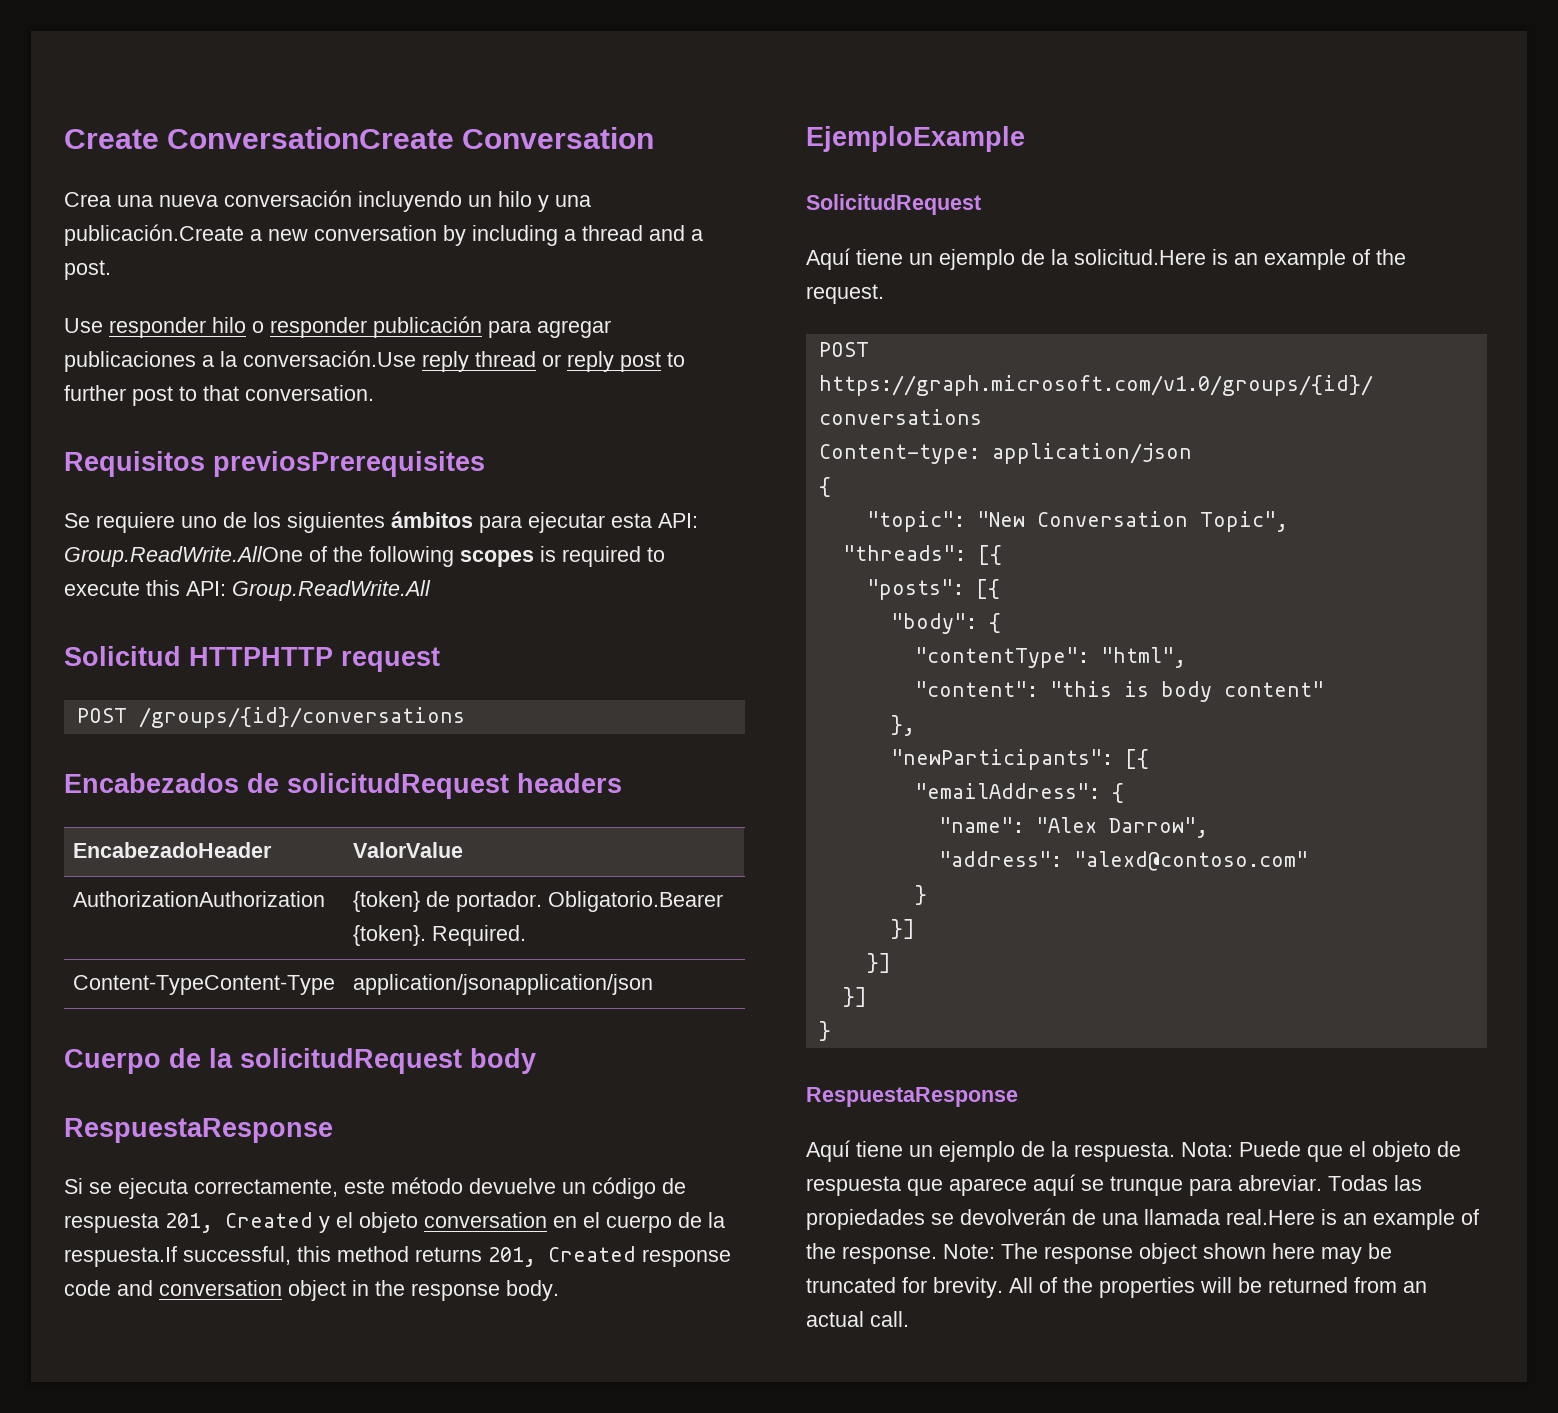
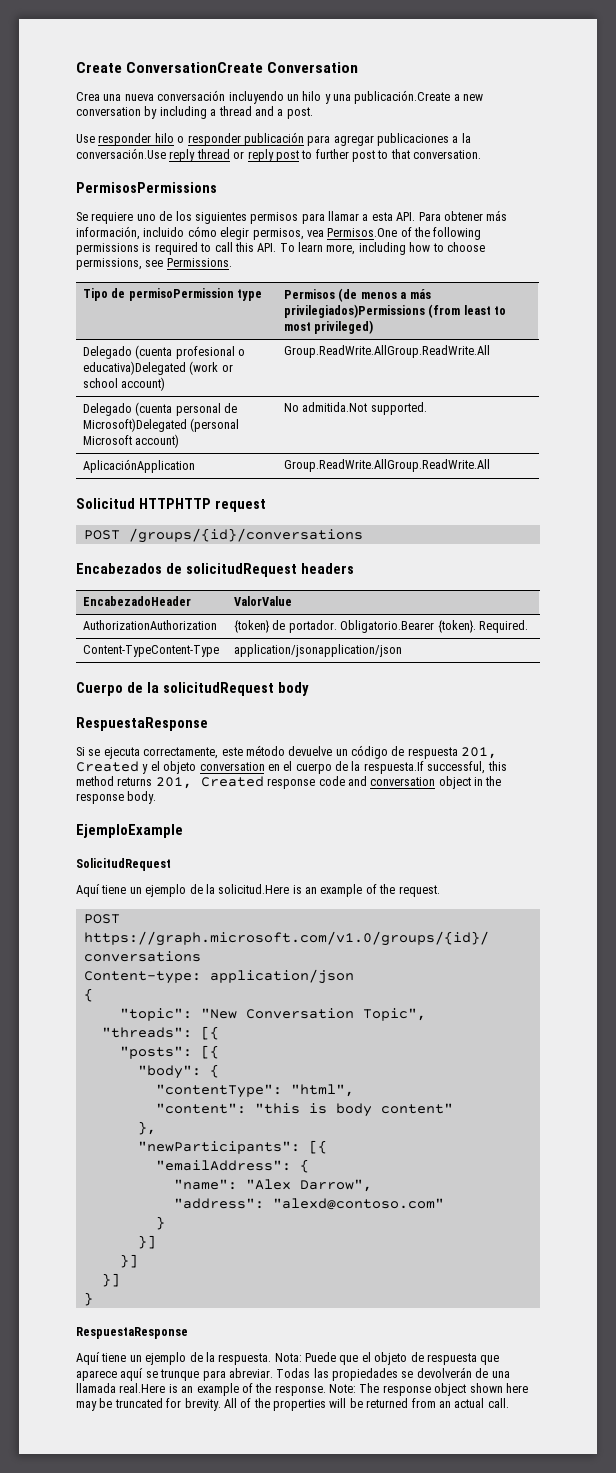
[64,451,485,477] Requisitos previosPrerequisites -> [76,182,217,193] PermisosPermissions
[391,511,698,533] [64,546,303,567] ámbitos para ejecutar esta API: Group.ReadWrite.AllOne -> [250,210,508,224] [76,226,398,240] permisos para llamar a esta API. Para obtener más información, incluido cómo elegir permisos, vea Permisos.One
[460,550,534,567] scopes -> [76,243,139,255] permissions
[64,580,431,601] execute this API: Group.ReadWrite.All -> [214,242,485,255] [76,258,232,270] [83,288,263,301] [284,288,431,302] [284,304,507,318] [284,320,374,334] [83,345,246,359] [83,361,233,375] [83,377,166,391] [284,345,491,358] [83,402,238,416] [83,418,240,432] [83,434,180,448] [284,402,427,415] [83,459,196,473] [284,459,491,472] call this API. To learn more, including how to choose permissions, see Permissions. // Tipo de permisoPermission type | Permisos (de menos a más privilegiados)Permissions (from least to most privileged) // Delegado (cuenta profesional o educativa)Delegated (work or school account) | Group.ReadWrite.AllGroup.ReadWrite.All // Delegado (cuenta personal de Microsoft)Delegated (personal Microsoft account) | No admitida.Not supported. // AplicaciónApplication | Group.ReadWrite.AllGroup.ReadWrite.All

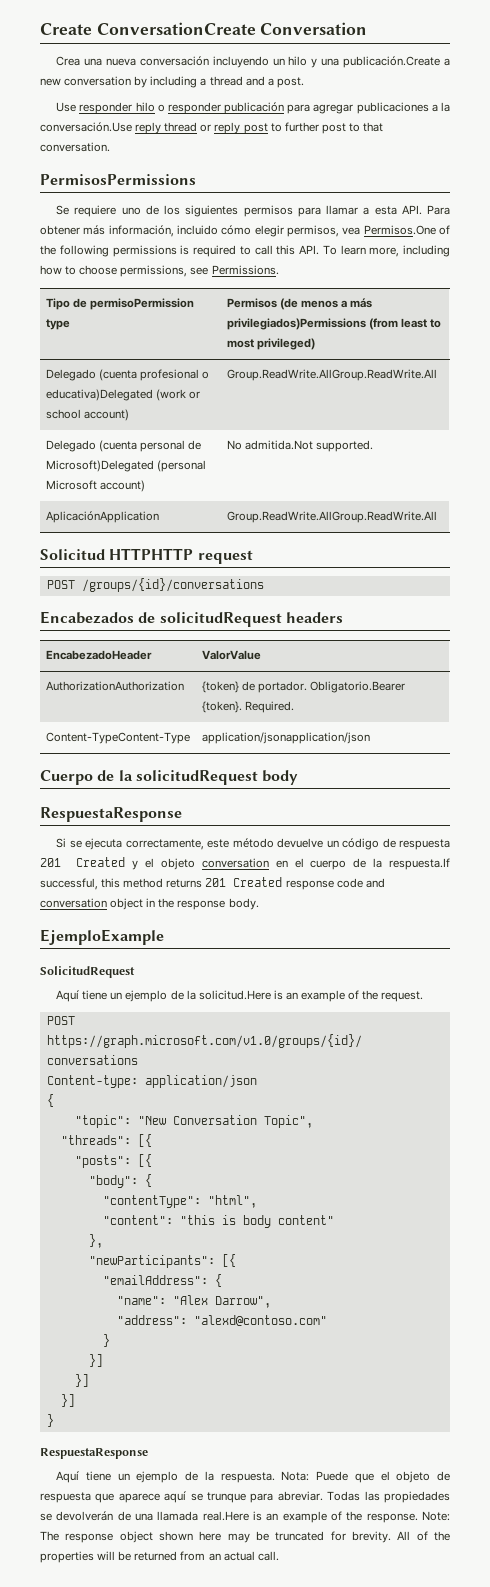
[461,747,498,759] 201, -> [40,858,61,867] 201
[155,777,192,789] 201, -> [205,878,227,887] 201

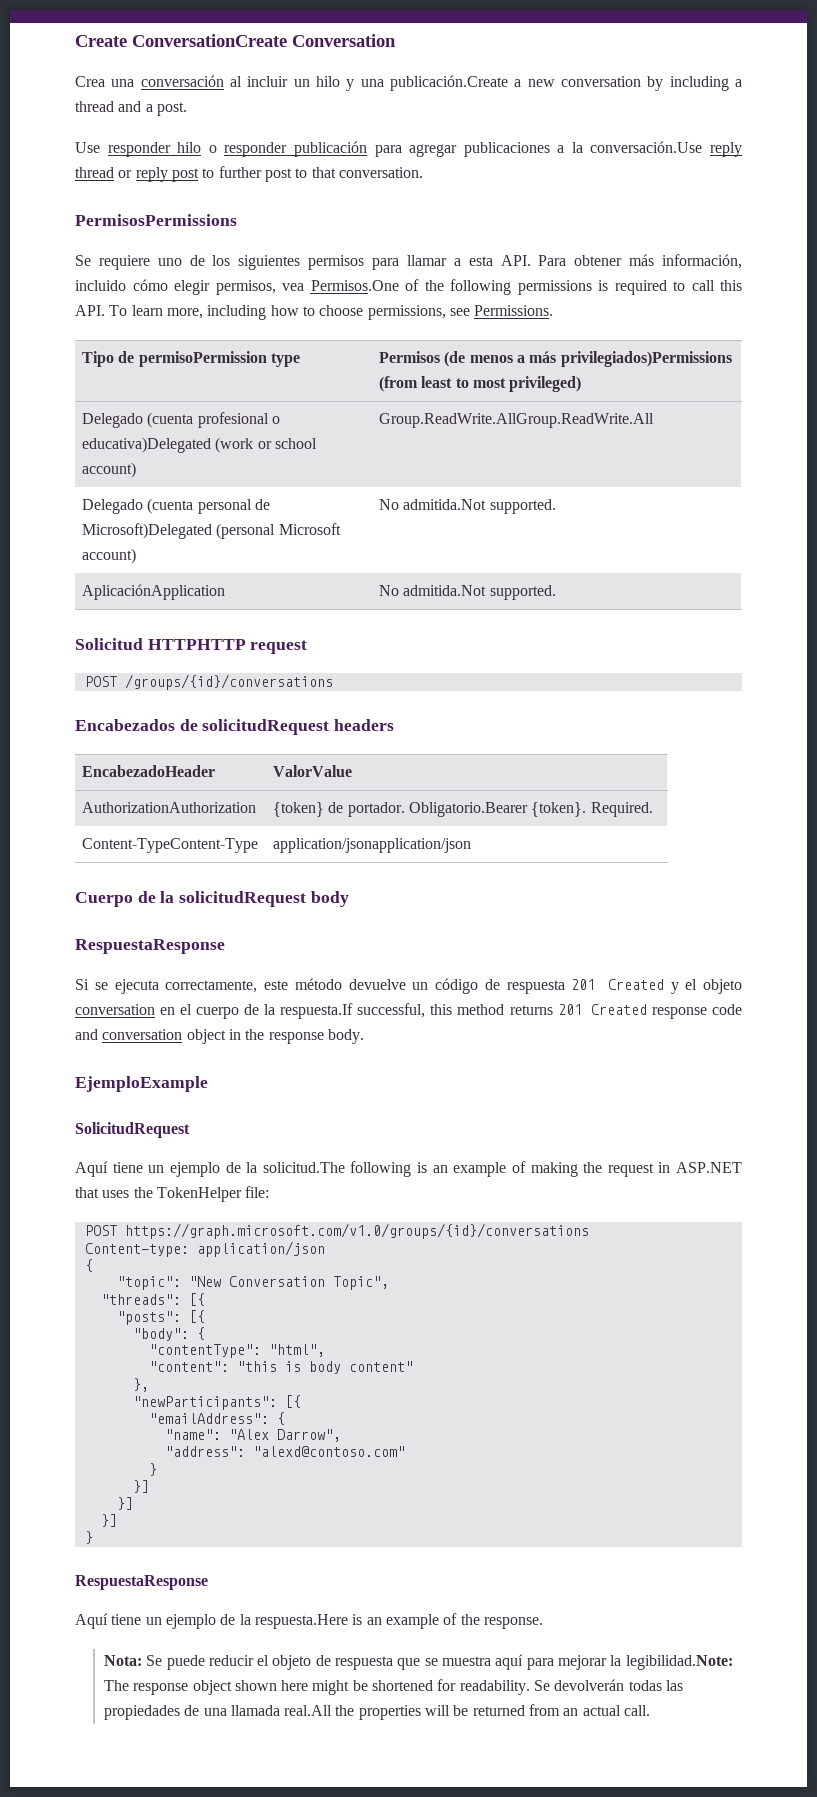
[105,56,269,68] nueva conversación incluyendo -> [140,75,289,87] conversación al incluir
[226,511,437,523] Group.ReadWrite.AllGroup.ReadWrite.All -> [379,585,556,600] No admitida.Not supported.
[198,990,424,1002] solicitud.Here is an example of the request. -> [262,1161,742,1177] [75,1186,270,1202] solicitud.The following is an example of making the request in ASP.NET that uses the TokenHelper file:
[220,1471,450,1483] [40,1491,450,1503] [40,1511,249,1521] respuesta. Nota: Puede que el objeto de respuesta que aparece aquí se trunque para abreviar. Todas las propiedades se devolverán de una llamada real.Here -> [254,1614,348,1629] respuesta.Here
[421,1511,450,1521] Note: -> [103,1654,733,1670] // Nota: Se puede reducir el objeto de respuesta que se muestra aquí para mejorar la legibilidad.Note:
[227,1531,428,1543] may be truncated for brevity. All of -> [312,1679,684,1695] [103,1705,333,1720] might be shortened for readability. Se devolverán todas las propiedades de una llamada real.All

